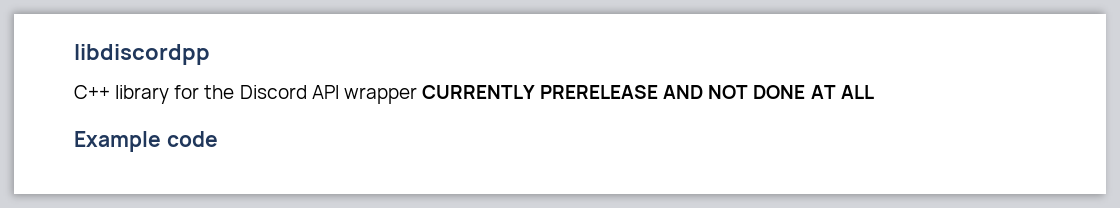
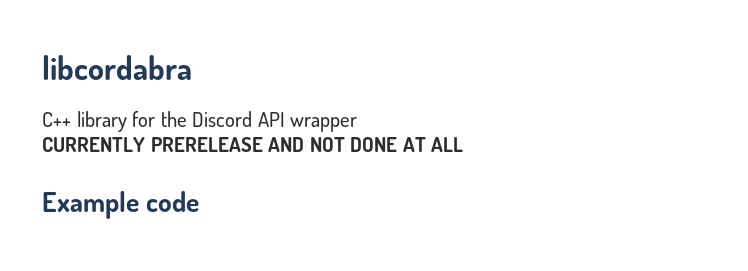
[74,44,210,65] libdiscordpp -> [42,55,192,80] libcordabra
(417, 95) none -> (358, 124) //

